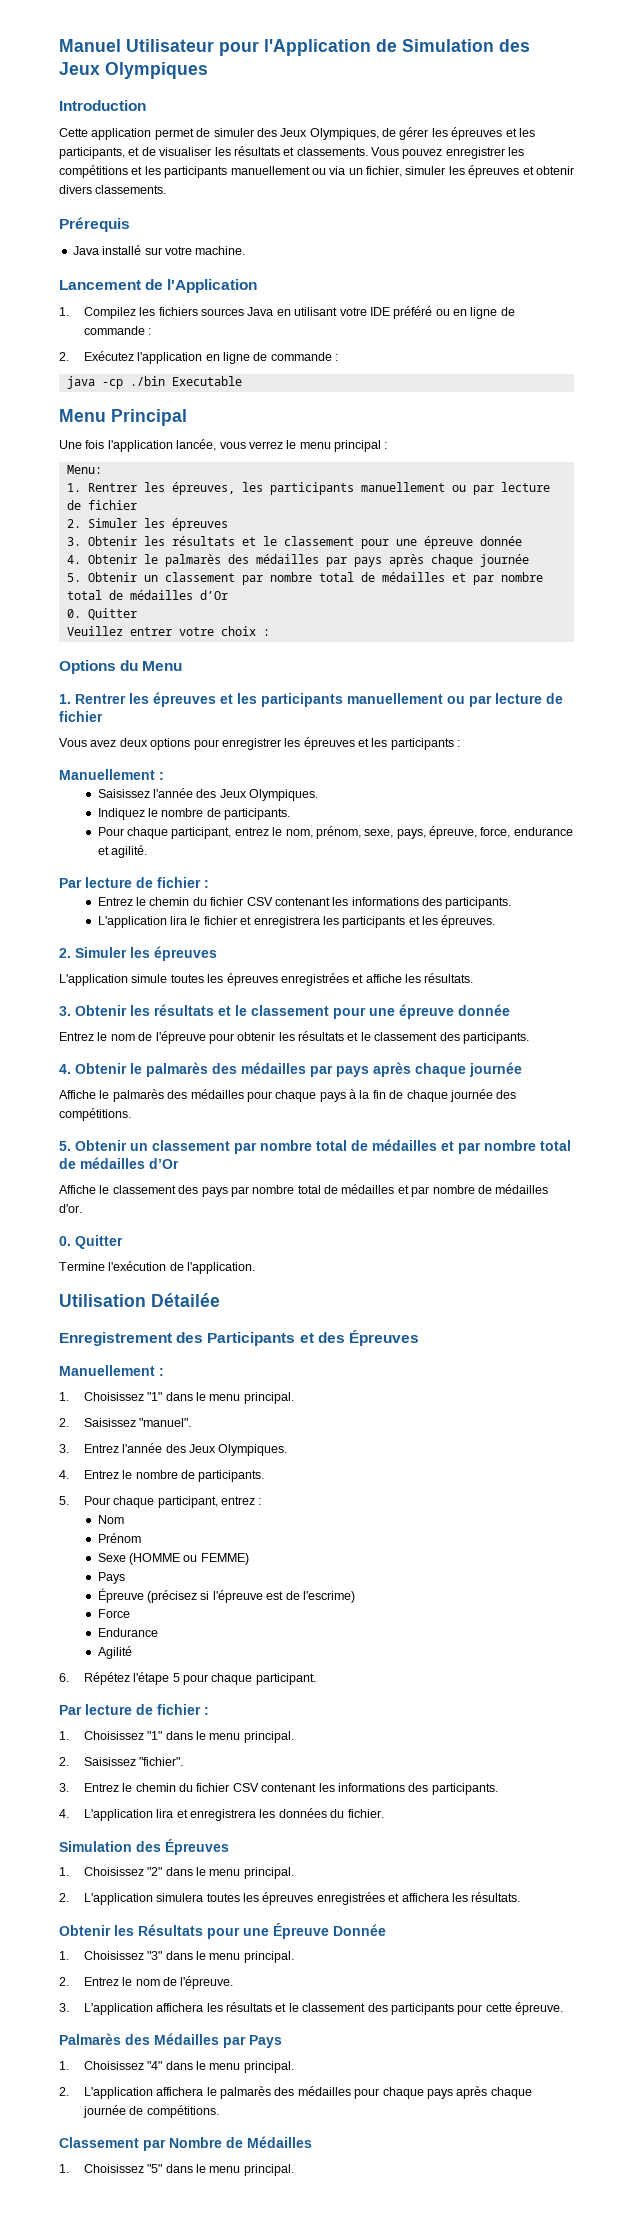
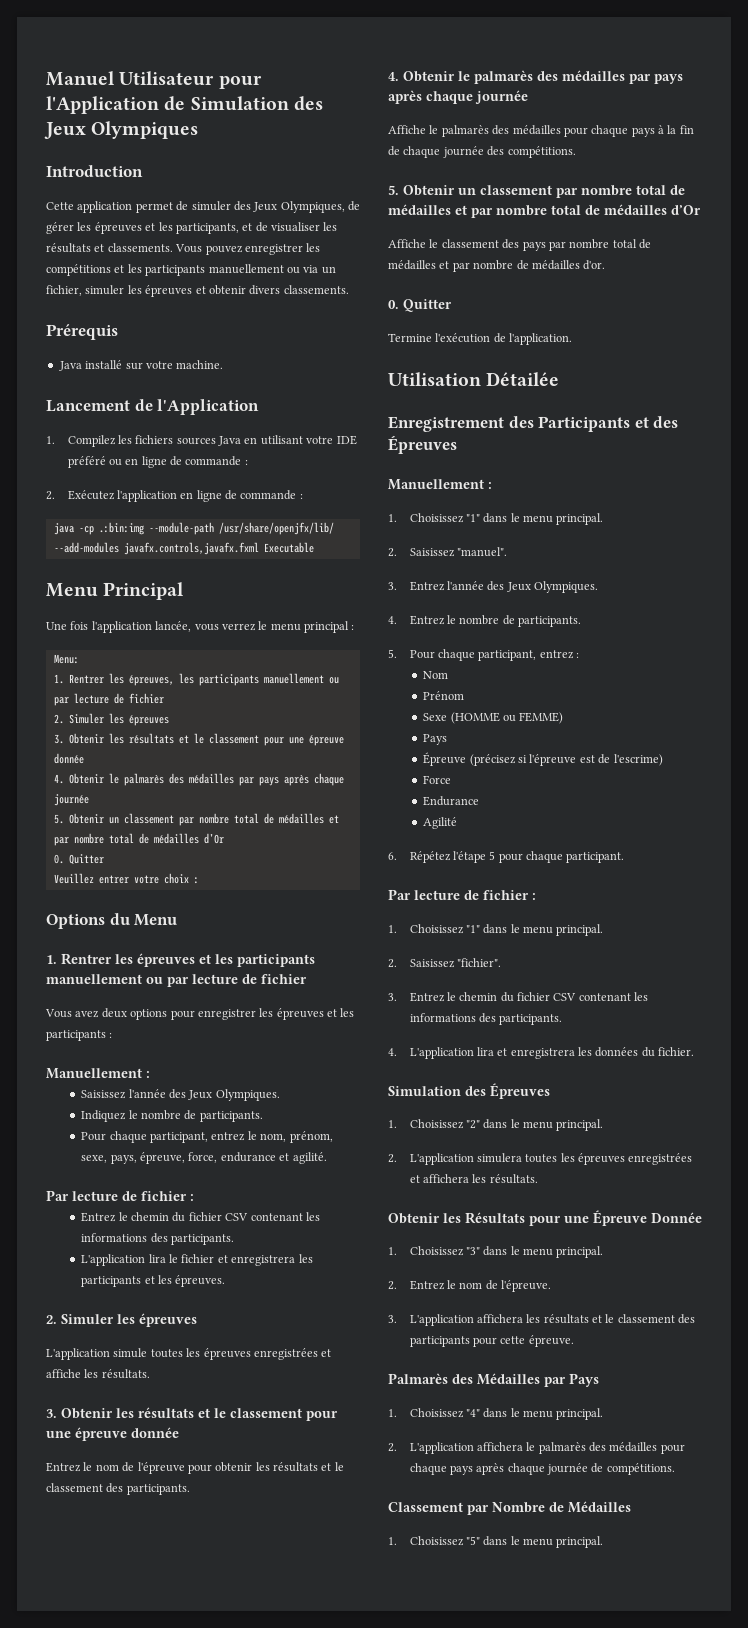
[129,376,165,386] ./bin -> [98,522,334,535] [53,542,259,555] .:bin:img --module-path /usr/share/openjfx/lib/ --add-modules javafx.controls,javafx.fxml

